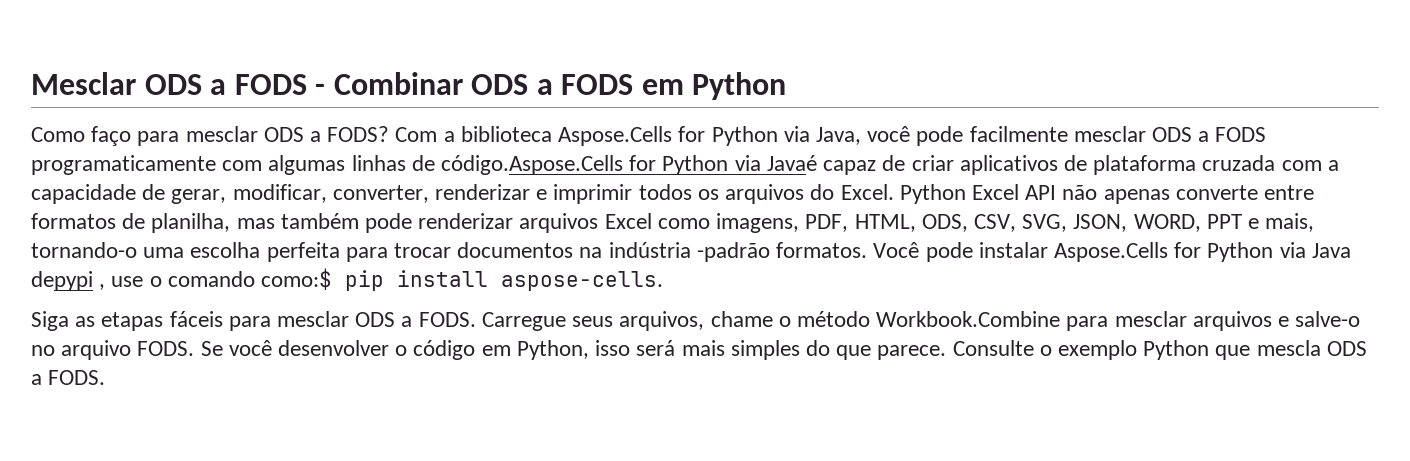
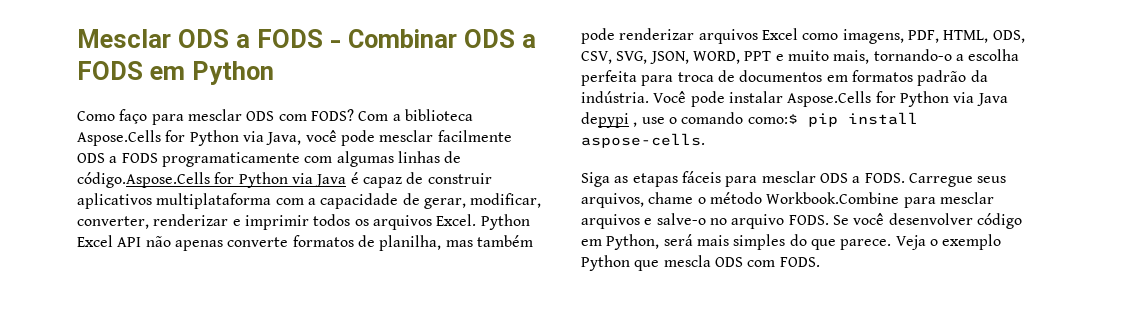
[310,131,322,142] a -> [278,114,307,121] com
[969,126,1146,142] facilmente mesclar -> [379,130,512,142] mesclar facilmente
[766,155,1276,175] Javaé capaz de criar aplicativos de plataforma cruzada -> [315,172,492,188] [77,193,272,209] Java é capaz de construir aplicativos multiplataforma
[810,184,835,200] do -> (432, 222) none
[1263,185,1314,200] entre -> (289, 242) none
(1259, 223) none -> [787,50,829,61] muito
[143,247,185,258] uma -> [955,54,964,61] a
[394,242,868,262] trocar documentos na indústria -padrão formatos. -> [677,70,988,86] [581,91,649,103] troca de documentos em formatos padrão da indústria.
[395,345,408,356] o -> (973, 219) none
[595,340,631,356] isso -> (660, 242) none
[952,340,1034,356] Consulte -> [895,235,926,250] Veja
[31,374,42,385] a -> [747,260,776,267] com

